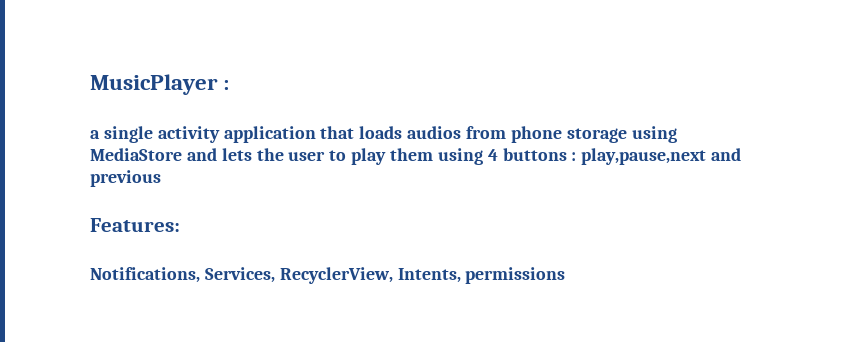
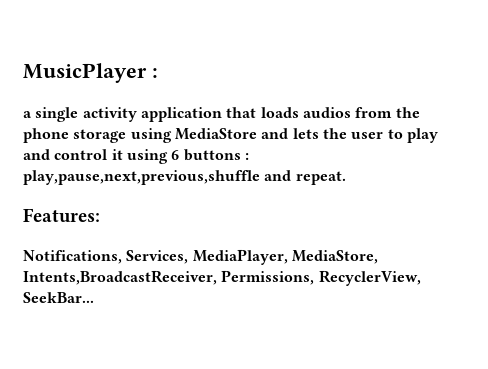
(507, 132) none -> [395,107,420,118] the
[390,148,742,165] [90,170,161,187] [90,218,180,232] [90,267,566,284] them using 4 buttons : play,pause,next and previous // Features: // Notifications, Services, RecyclerView, Intents, permissions -> [23,149,249,164] [23,170,346,185] [23,208,100,223] [23,249,378,265] [23,270,421,286] [23,292,94,303] and control it using 6 buttons : play,pause,next,previous,shuffle and repeat. // Features: // Notifications, Services, MediaPlayer, MediaStore, Intents,BroadcastReceiver, Permissions, RecyclerView, SeekBar...

